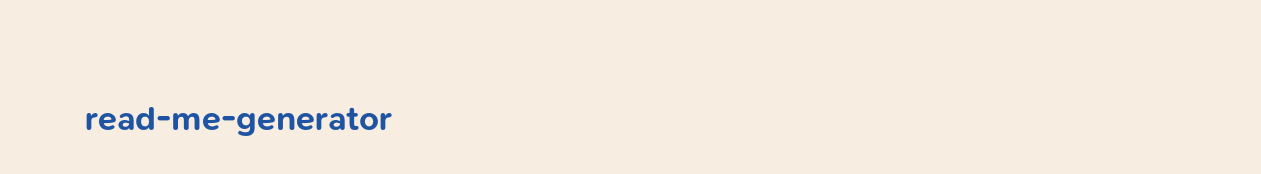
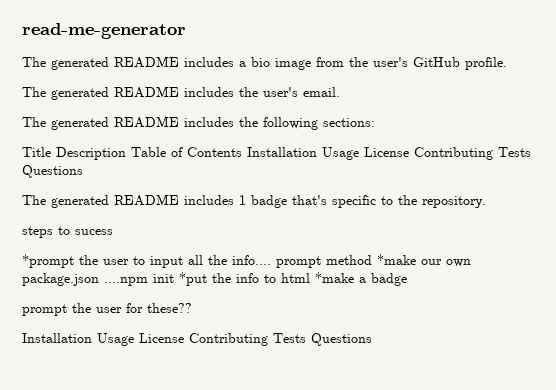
(392, 121) none -> [22,56,507,70] [22,86,340,100] [22,116,375,130] [22,147,531,160] [22,165,83,178] [22,194,486,208] [22,226,113,238] [22,254,471,268] [22,272,407,286] [22,303,192,316] [22,333,372,346] // The generated README includes a bio image from the user's GitHub profile. // The generated README includes the user's email. // The generated README includes the following sections: // Title Description Table of Contents Installation Usage License Contributing Tests Questions // The generated README includes 1 badge that's specific to the repository. // steps to sucess // *prompt the user to input all the info.... prompt method *make our own package.json ....npm init *put the info to html *make a badge // prompt the user for these?? // Installation Usage License Contributing Tests Questions

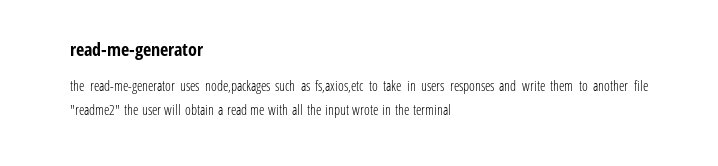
[22,56,507,70] [22,86,340,100] [22,116,375,130] [22,147,531,160] [22,165,83,178] [22,194,486,208] [22,226,113,238] [22,254,471,268] [22,272,407,286] [22,303,192,316] [22,333,372,346] The generated README includes a bio image from the user's GitHub profile. // The generated README includes the user's email. // The generated README includes the following sections: // Title Description Table of Contents Installation Usage License Contributing Tests Questions // The generated README includes 1 badge that's specific to the repository. // steps to sucess // *prompt the user to input all the info.... prompt method *make our own package.json ....npm init *put the info to html *make a badge // prompt the user for these?? // Installation Usage License Contributing Tests Questions -> [70,80,648,94] [70,104,451,118] the read-me-generator uses node,packages such as fs,axios,etc to take in users responses and write them to another file "readme2" the user will obtain a read me with all the input wrote in the terminal

